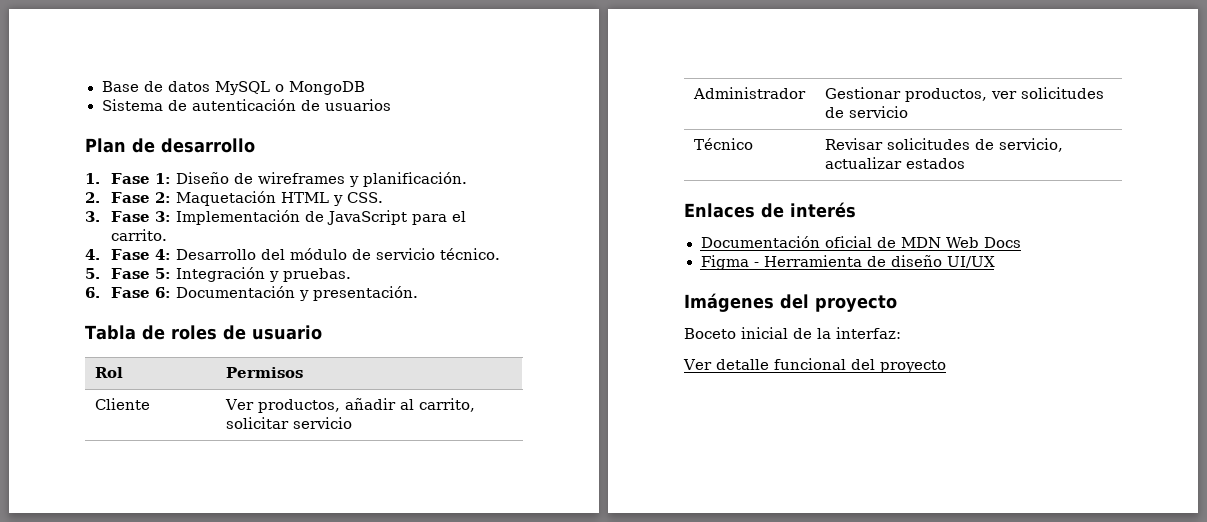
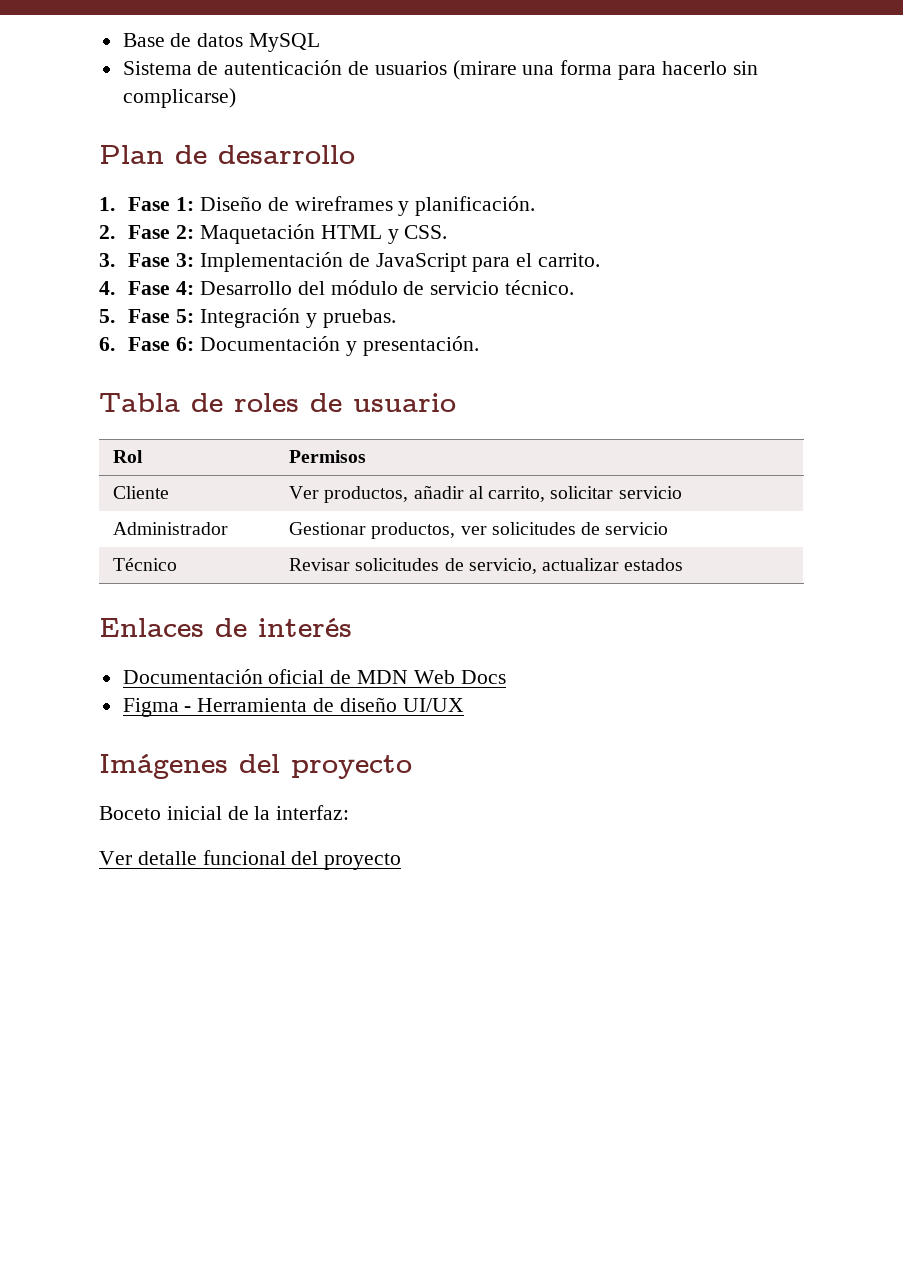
[274,81,365,95] o MongoDB -> (321, 42) none
(391, 105) none -> [452,60,758,80] [122,88,236,108] (mirare una forma para hacerlo sin complicarse)

